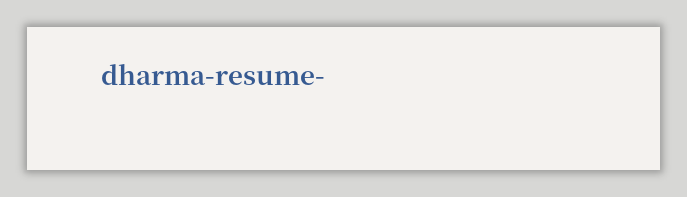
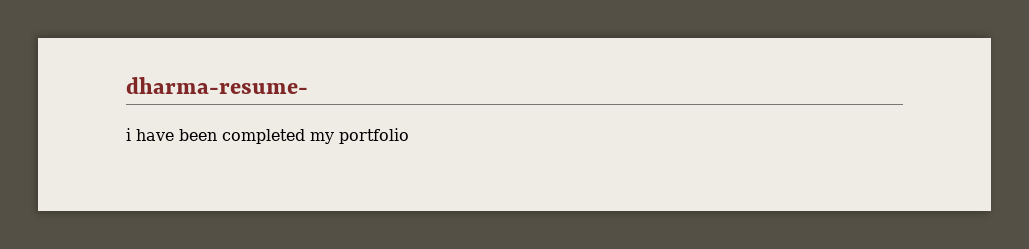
(325, 74) none -> [126,128,409,144] // i have been completed my portfolio

